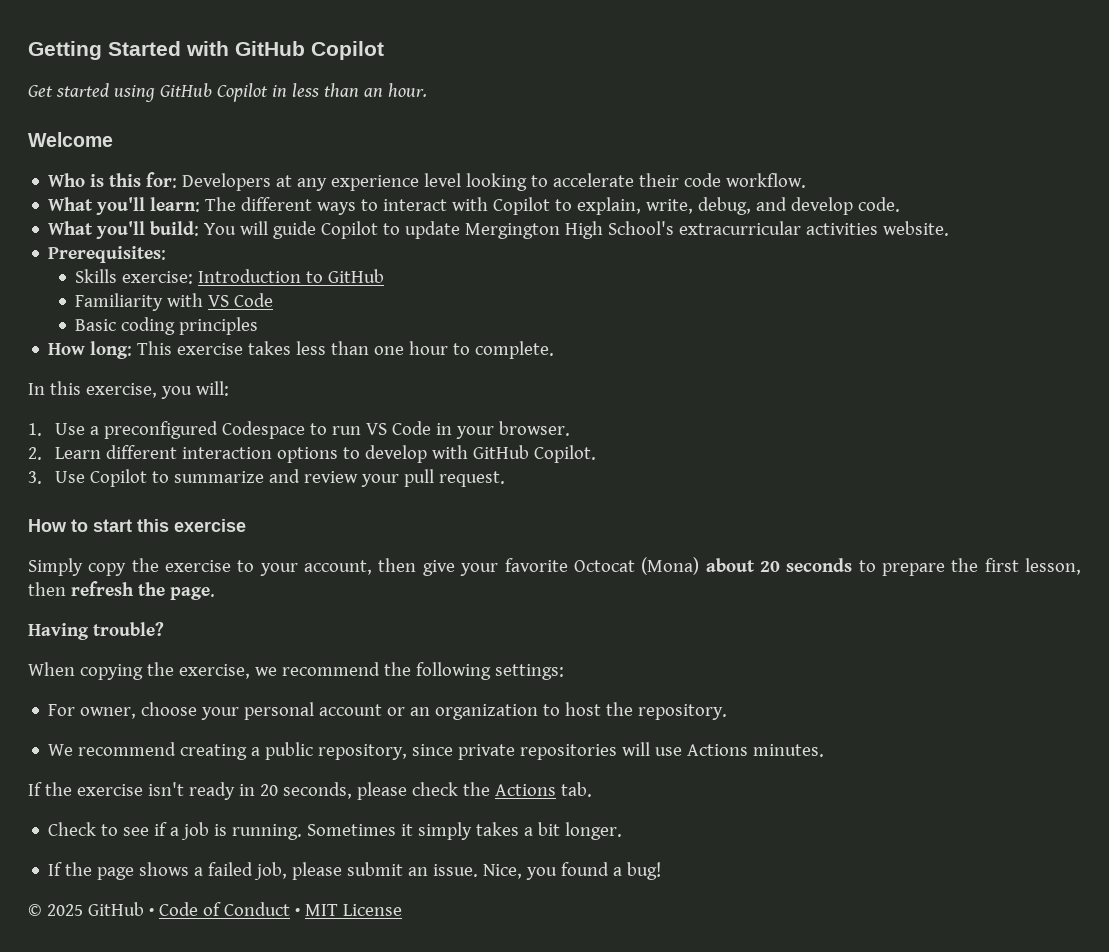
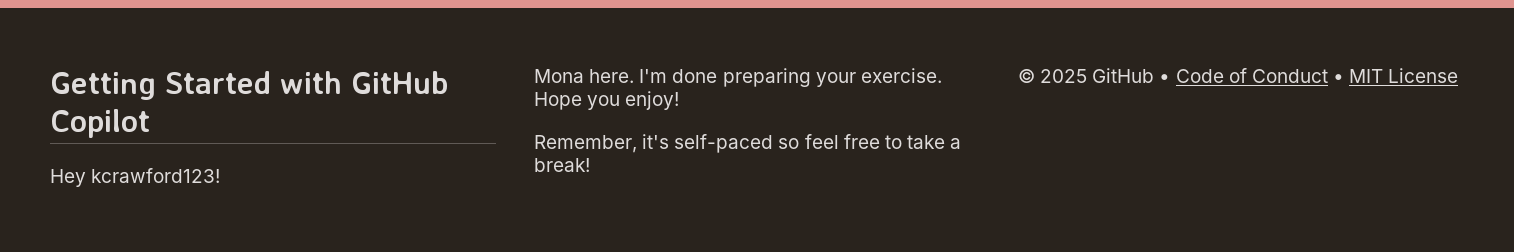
[28,83,427,102] [28,132,113,147] [48,172,807,191] [48,197,901,215] [48,221,950,239] [48,246,167,263] [75,269,385,284] [75,293,274,311] [75,317,259,335] [48,341,555,359] [28,381,229,399] [28,421,570,439] [28,445,596,463] [28,469,505,487] [28,519,246,532] [28,557,1082,576] [28,581,215,600] [28,622,164,640] [28,662,564,680] [48,702,728,720] [48,742,825,760] [28,782,592,800] [48,822,623,840] [48,862,662,880] Get started using GitHub Copilot in less than an hour. // Welcome // Who is this for: Developers at any experience level looking to accelerate their code workflow. // What you'll learn: The different ways to interact with Copilot to explain, write, debug, and develop code. // What you'll build: You will guide Copilot to update Mergington High School's extracurricular activities website. // Prerequisites: // Skills exercise: Introduction to GitHub // Familiarity with VS Code // Basic coding principles // How long: This exercise takes less than one hour to complete. // In this exercise, you will: // 1. Use a preconfigured Codespace to run VS Code in your browser. // 2. Learn different interaction options to develop with GitHub Copilot. // 3. Use Copilot to summarize and review your pull request. // How to start this exercise // Simply copy the exercise to your account, then give your favorite Octocat (Mona) about 20 seconds to prepare the first lesson, then refresh the page. // Having trouble? // When copying the exercise, we recommend the following settings: // For owner, choose your personal account or an organization to host the repository. // We recommend creating a public repository, since private repositories will use Actions minutes. // If the exercise isn't ready in 20 seconds, please check the Actions tab. // Check to see if a job is running. Sometimes it simply takes a bit longer. // If the page shows a failed job, please submit an issue. Nice, you found a bug! -> [50,168,221,187] [534,68,942,87] [534,91,680,110] [534,134,962,153] [534,158,590,172] Hey kcrawford123! // Mona here. I'm done preparing your exercise. Hope you enjoy! // Remember, it's self-paced so feel free to take a break!

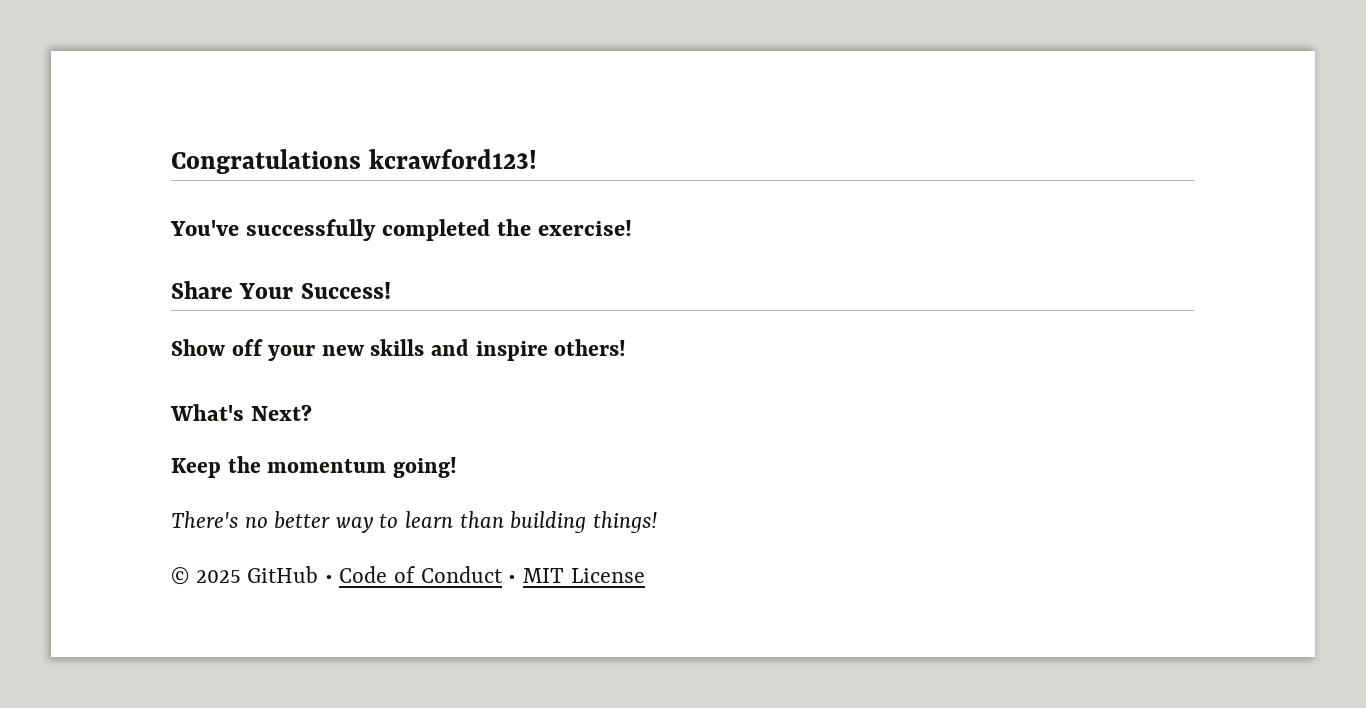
[50,71,448,100] [50,109,150,138] [50,168,221,187] [534,68,942,87] [534,91,680,110] [534,134,962,153] [534,158,590,172] Getting Started with GitHub Copilot // Hey kcrawford123! // Mona here. I'm done preparing your exercise. Hope you enjoy! // Remember, it's self-paced so feel free to take a break! -> [171,149,537,174] [170,219,632,241] [171,281,391,299] [171,339,627,361] [170,404,312,421] [171,456,457,478] [171,511,657,533] Congratulations kcrawford123! // You've successfully completed the exercise! // Share Your Success! // Show off your new skills and inspire others! // What's Next? // Keep the momentum going! // There's no better way to learn than building things!

